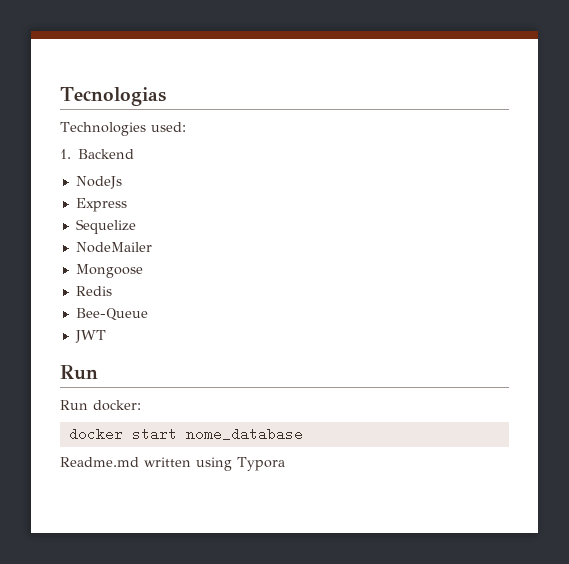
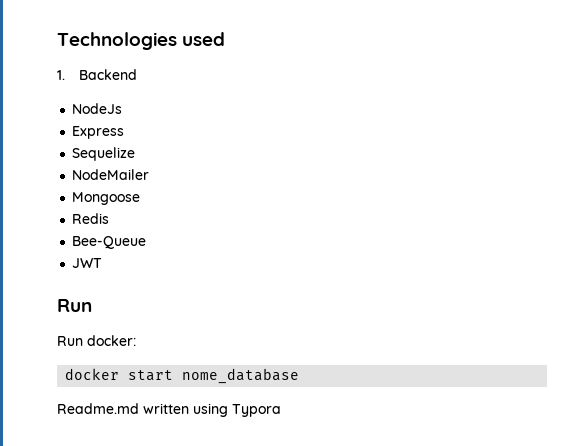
[60,87,166,106] [60,122,186,136] Tecnologias // Technologies used: -> [57,32,226,50] Technologies used

